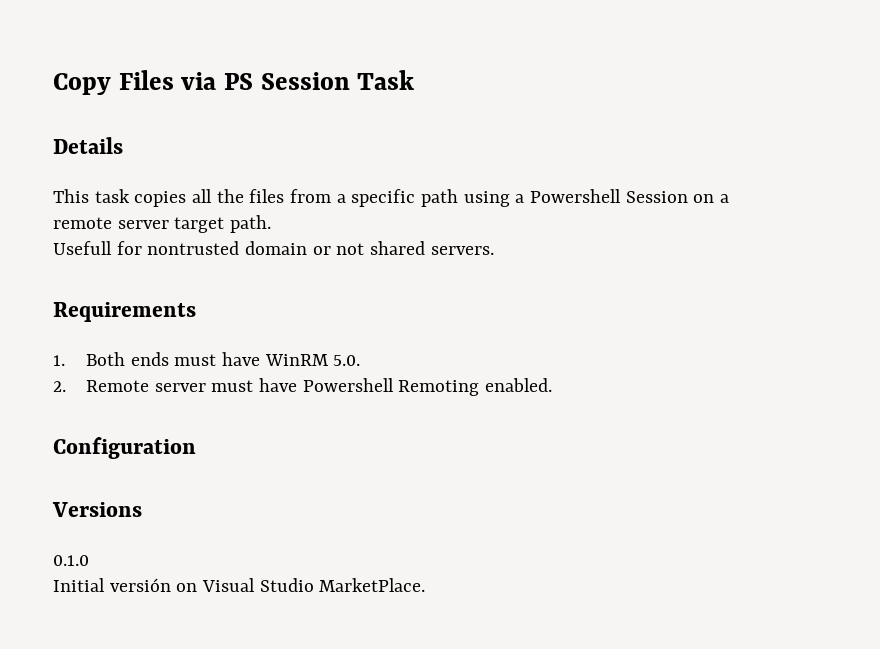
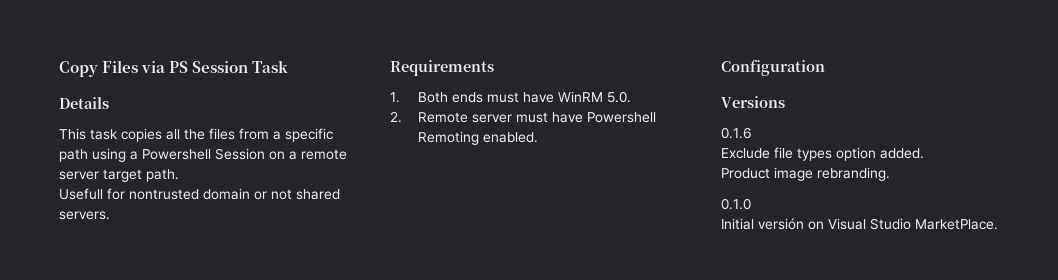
(142, 509) none -> [721,127,752,139] [721,147,924,161] [721,167,890,181] // 0.1.6 // Exclude file types option added. // Product image rebranding.

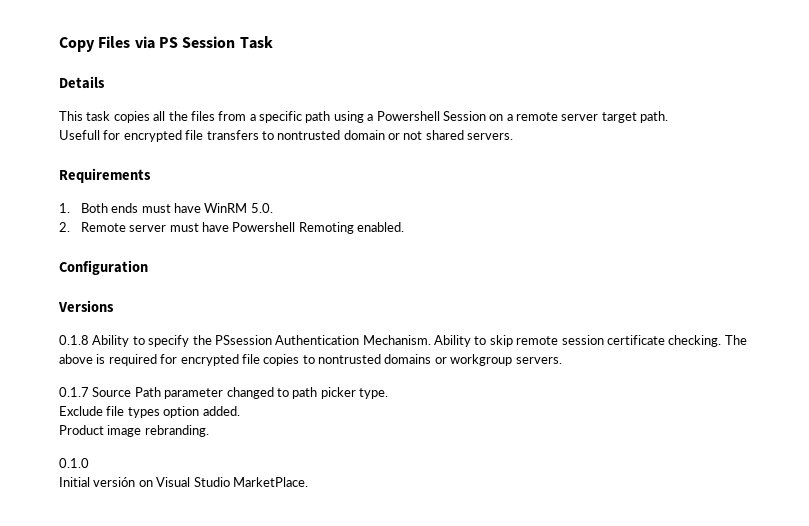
(125, 194) none -> [123,130,274,142] encrypted file transfers to
[721,127,752,139] 0.1.6 -> [59,335,747,347] [59,354,562,366] [59,387,388,399] 0.1.8 Ability to specify the PSsession Authentication Mechanism. Ability to skip remote session certificate checking. The above is required for encrypted file copies to nontrusted domains or workgroup servers. // 0.1.7 Source Path parameter changed to path picker type.

